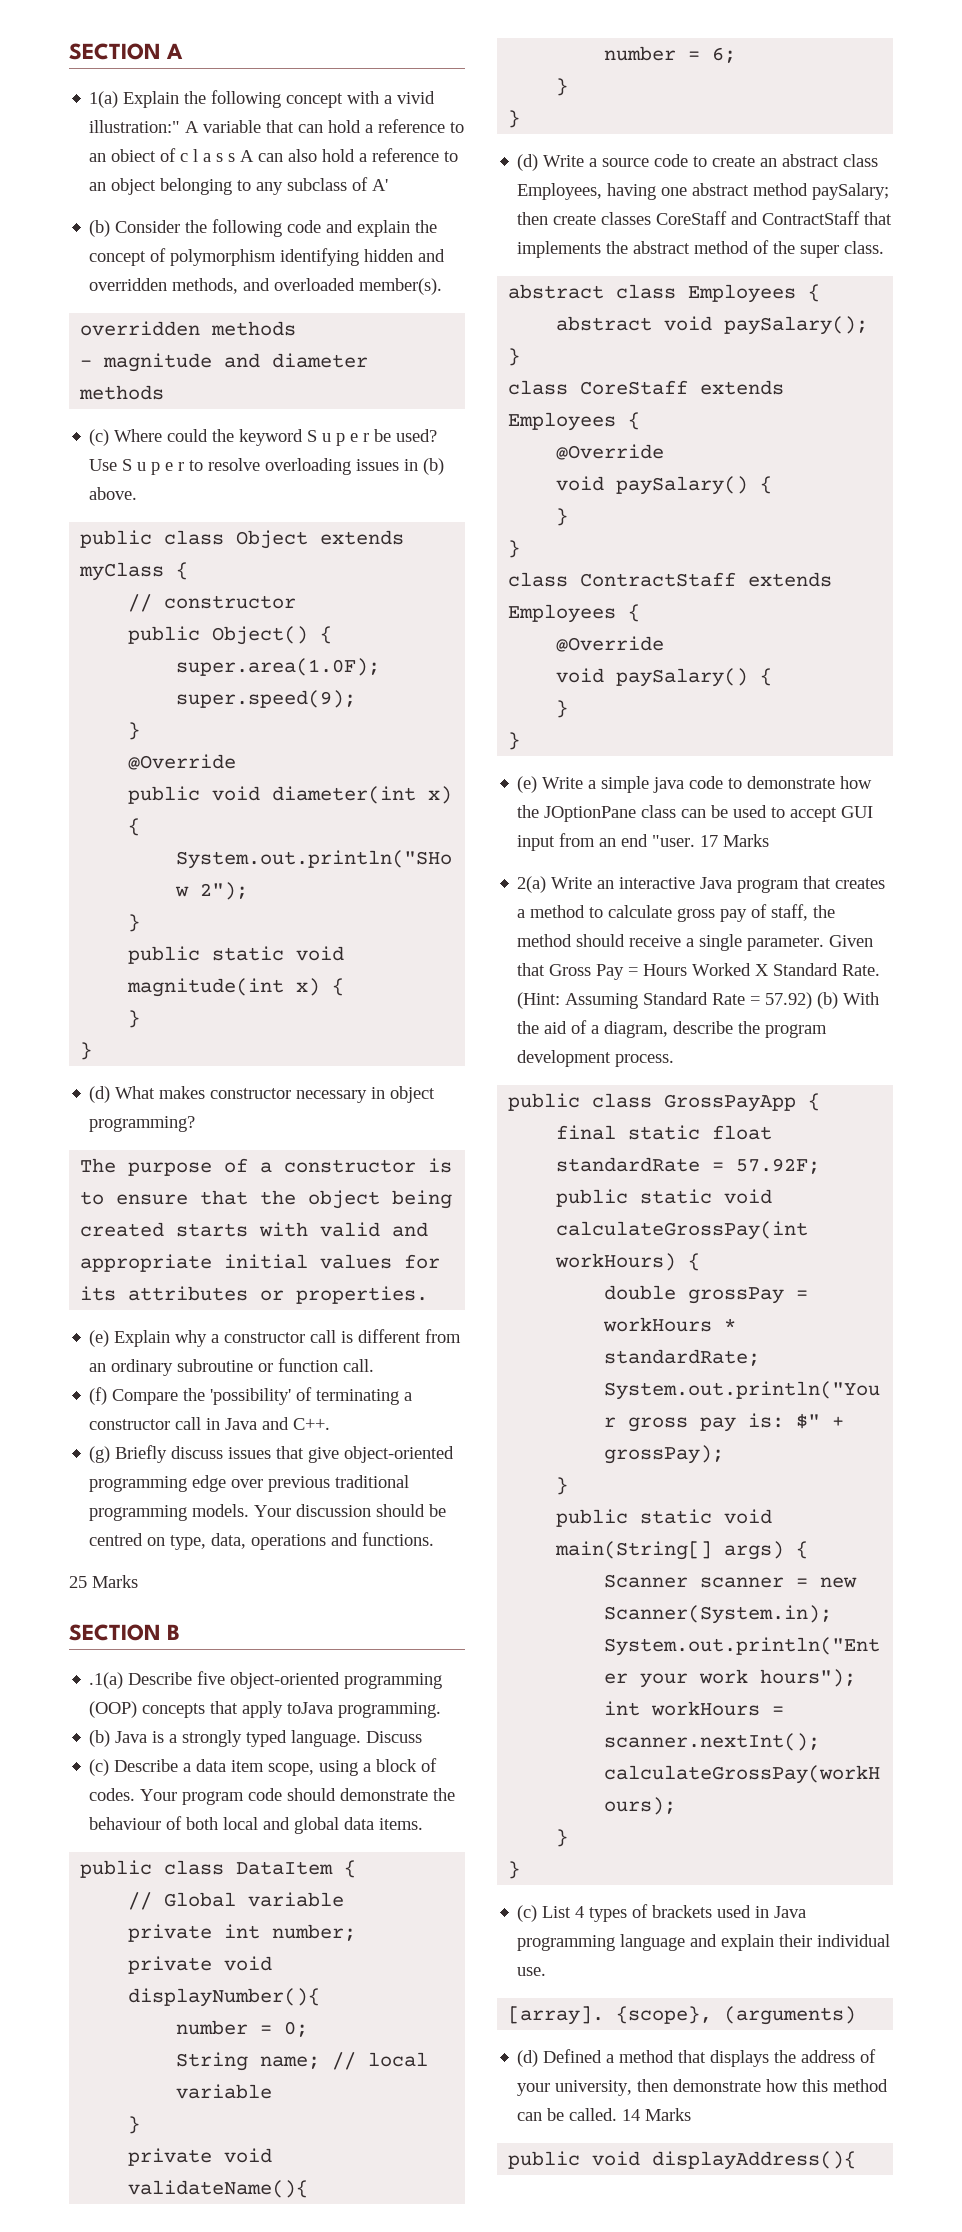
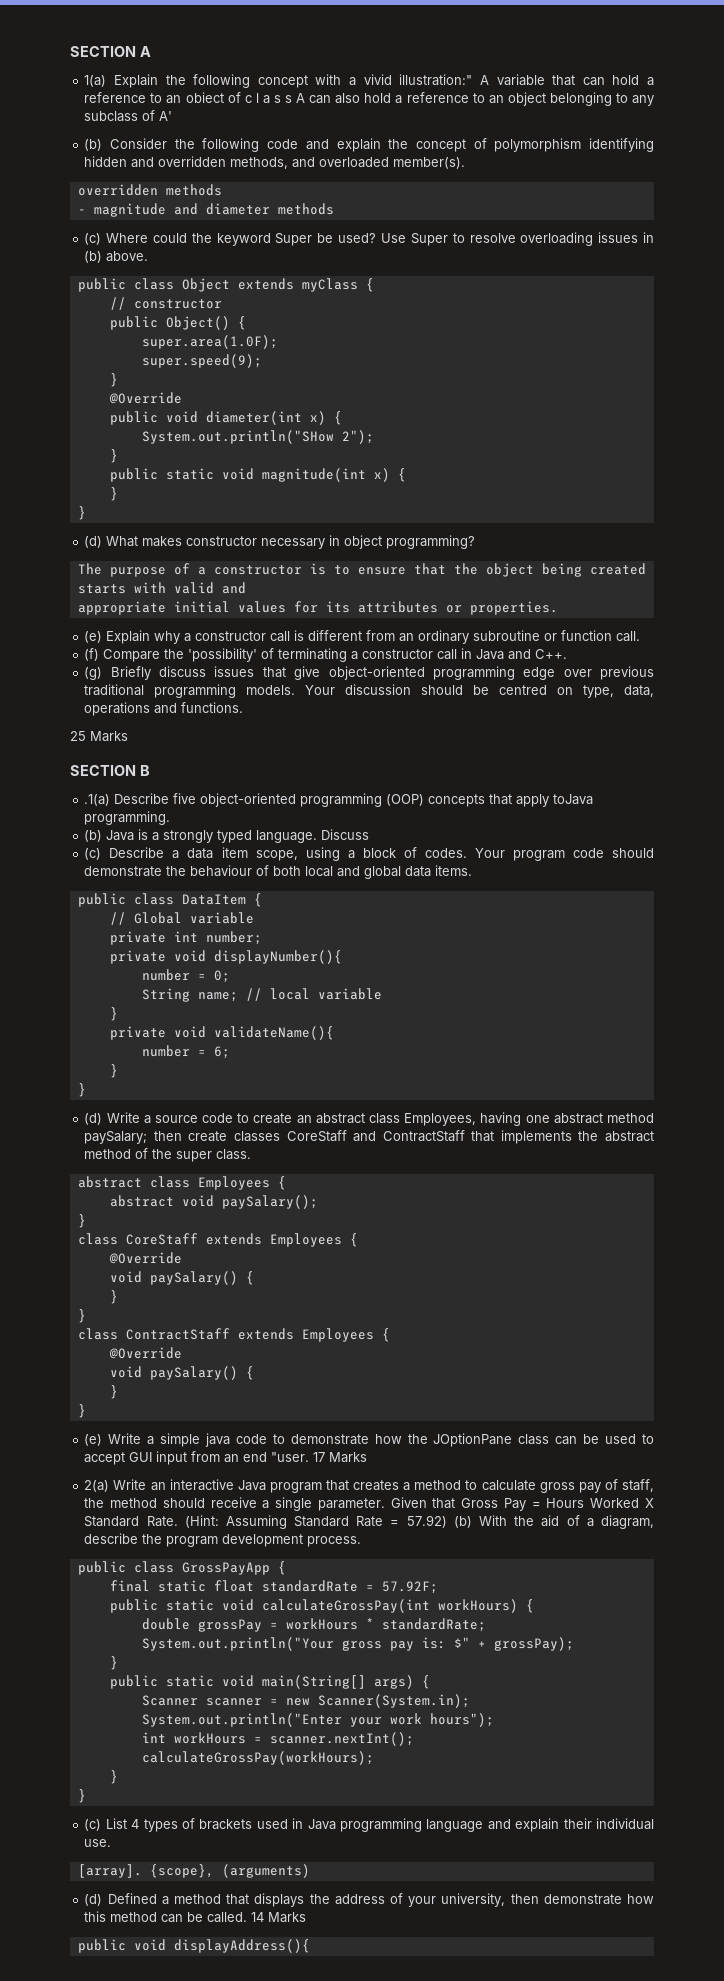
[307,429,438,446] [89,459,185,475] S u p e r be used? Use S u p e r -> [275,233,448,246] Super be used? Use Super

